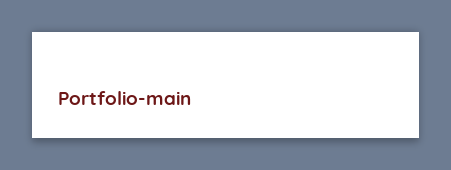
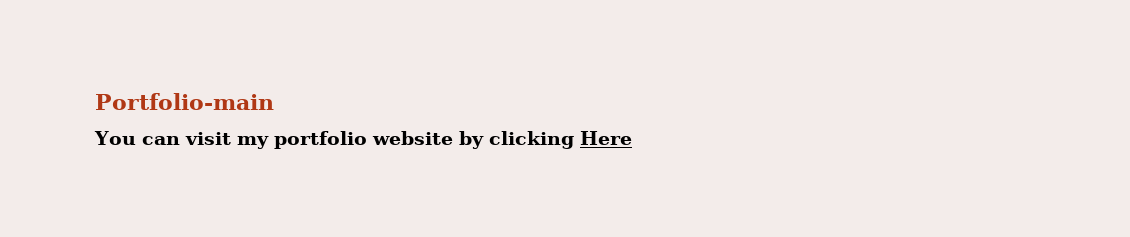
(191, 98) none -> [94,131,632,149] // You can visit my portfolio website by clicking Here

